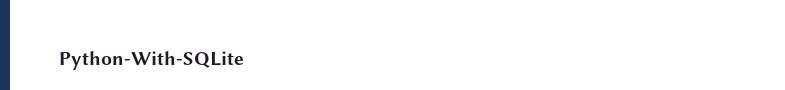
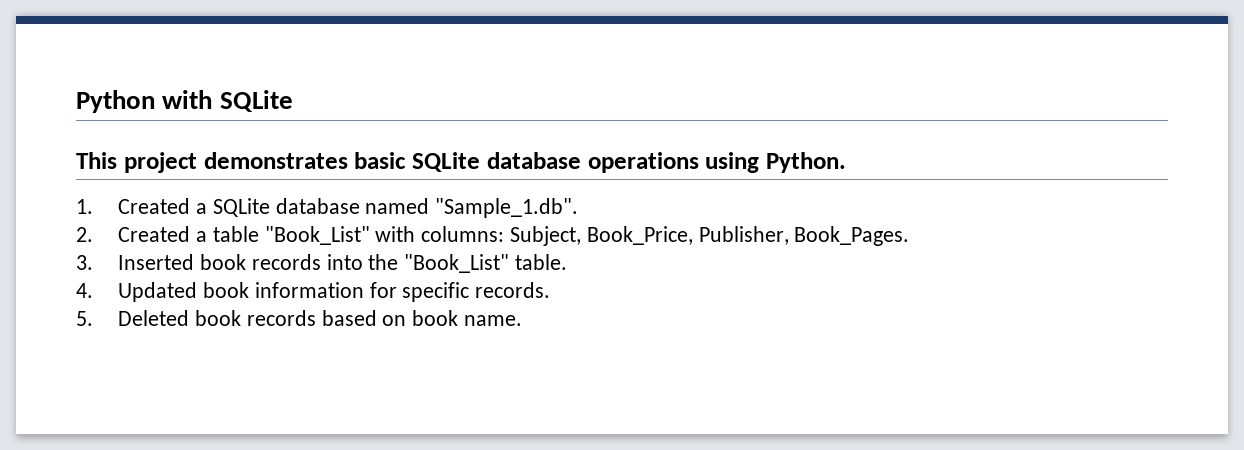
[59,51,244,70] Python-With-SQLite -> [76,90,293,113] [76,152,846,173] [76,198,579,218] [76,226,910,246] [76,254,567,273] [76,282,551,302] [76,310,522,326] Python with SQLite // This project demonstrates basic SQLite database operations using Python. // 1. Created a SQLite database named "Sample_1.db". // 2. Created a table "Book_List" with columns: Subject, Book_Price, Publisher, Book_Pages. // 3. Inserted book records into the "Book_List" table. // 4. Updated book information for specific records. // 5. Deleted book records based on book name.

